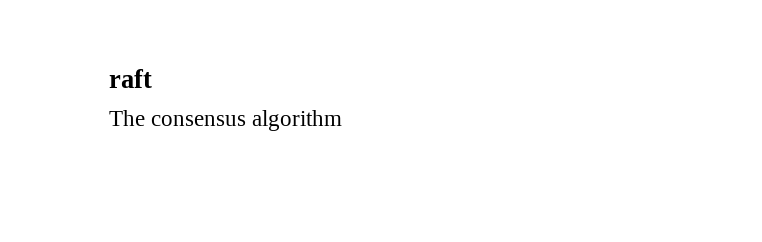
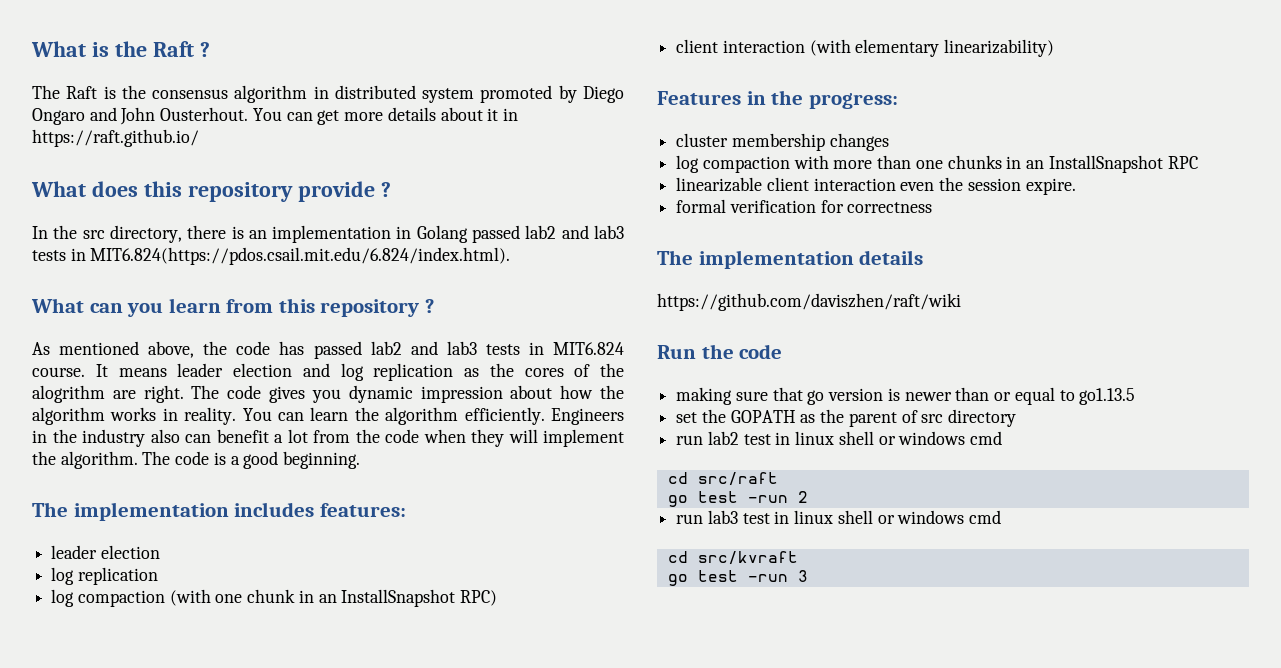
[109,69,152,88] [109,110,343,131] raft // The consensus algorithm -> [31,41,210,57] [32,85,624,103] [32,107,518,125] [32,129,199,147] [31,181,391,202] [32,225,624,243] [32,247,511,265] [31,298,434,317] [32,341,624,359] [32,363,624,381] [32,385,624,403] [32,407,624,425] [32,429,624,447] [32,451,361,469] [32,502,406,521] [51,545,160,559] [51,567,158,585] [51,589,498,607] [676,39,1055,57] [657,90,898,109] [676,133,889,151] [676,155,1198,173] [676,177,1076,195] [676,199,933,213] [657,250,924,269] [657,293,961,311] [657,344,783,359] [676,387,1136,405] [676,409,1017,427] [676,431,1003,445] [667,472,778,486] [667,491,808,507] [676,510,1002,524] [667,551,798,565] [667,570,808,586] What is the Raft ? // The Raft is the consensus algorithm in distributed system promoted by Diego Ongaro and John Ousterhout. You can get more details about it in https://raft.github.io/ // What does this repository provide ? // In the src directory, there is an implementation in Golang passed lab2 and lab3 tests in MIT6.824(https://pdos.csail.mit.edu/6.824/index.html). // What can you learn from this repository ? // As mentioned above, the code has passed lab2 and lab3 tests in MIT6.824 course. It means leader election and log replication as the cores of the alogrithm are right. The code gives you dynamic impression about how the algorithm works in reality. You can learn the algorithm efficiently. Engineers in the industry also can benefit a lot from the code when they will implement the algorithm. The code is a good beginning. // The implementation includes features: // leader election // log replication // log compaction (with one chunk in an InstallSnapshot RPC) // client interaction (with elementary linearizability) // Features in the progress: // cluster membership changes // log compaction with more than one chunks in an InstallSnapshot RPC // linearizable client interaction even the session expire. // formal verification for correctness // The implementation details // https://github.com/daviszhen/raft/wiki // Run the code // making sure that go version is newer than or equal to go1.13.5 // set the GOPATH as the parent of src directory // run lab2 test in linux shell or windows cmd // cd src/raft // go test -run 2 // run lab3 test in linux shell or windows cmd // cd src/kvraft // go test -run 3

